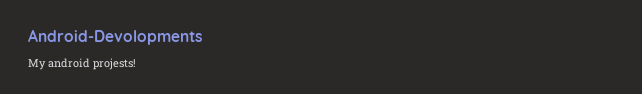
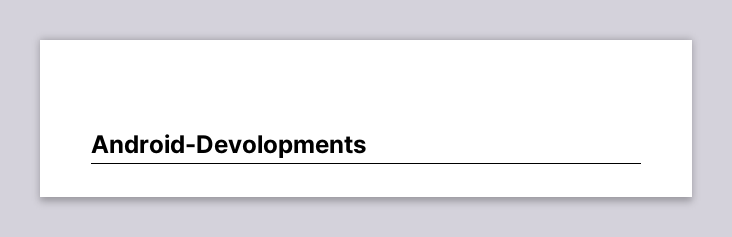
[28,58,136,70] // My android projests! -> (366, 146) none

